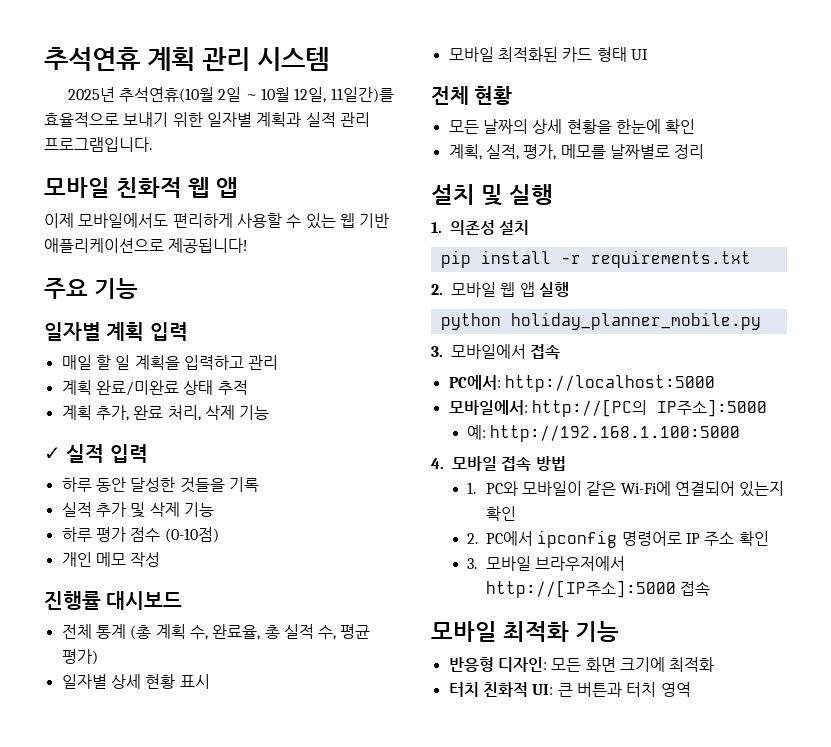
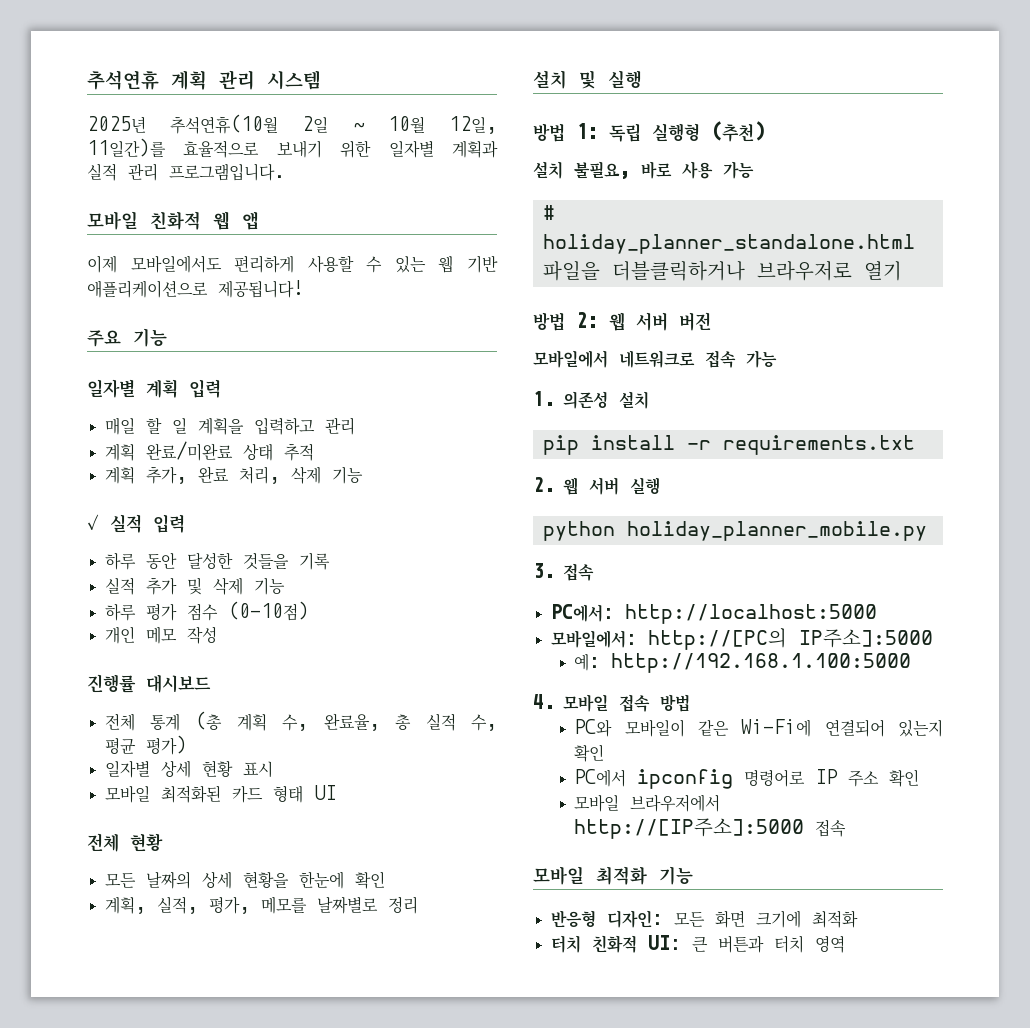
(554, 194) none -> [533,121,765,142] [533,161,754,179] [542,205,555,220] [542,234,915,254] [542,261,902,281] [533,312,711,331] [533,350,777,368] // 방법 1: 독립 실행형 (추천) // 설치 불필요, 바로 사용 가능 // # holiday_planner_standalone.html 파일을 더블클릭하거나 브라우저로 열기 // 방법 2: 웹 서버 버전 // 모바일에서 네트워크로 접속 가능
[451,282,535,297] 모바일 웹 앱 -> [563,477,619,495] 웹 서버
[451,344,526,359] 모바일에서 -> (555, 570) none
[467,482,477,494] 1. -> (690, 703) none
[467,533,479,544] 2. -> (605, 753) none
[467,558,478,569] 3. -> (920, 778) none

